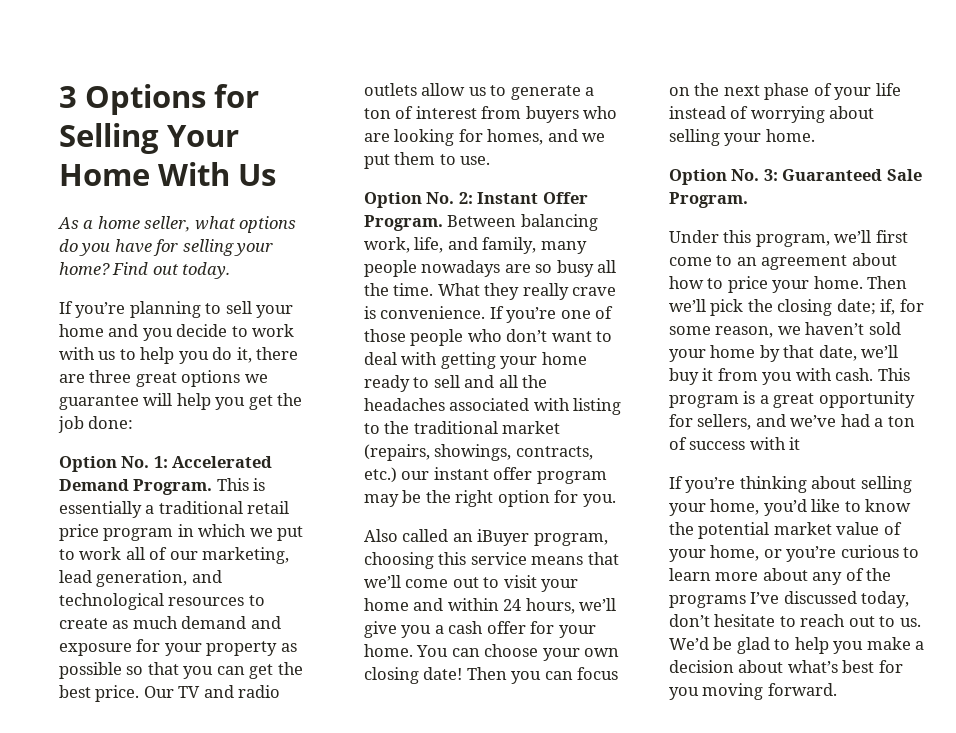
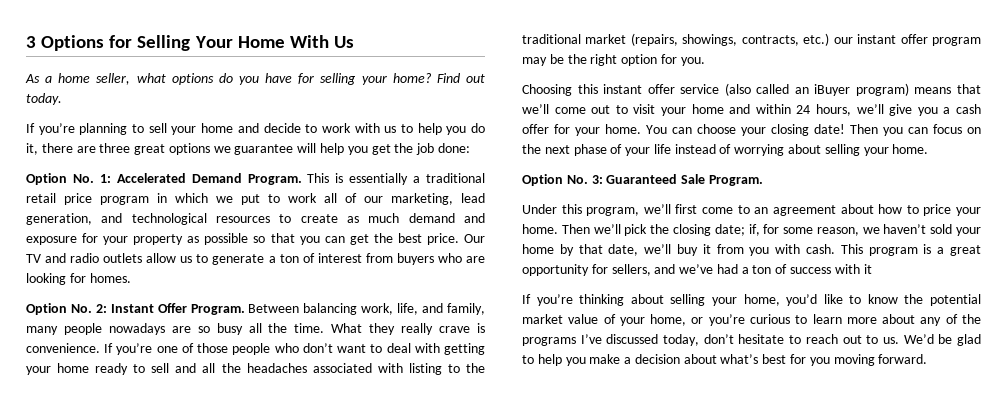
[142,328,173,341] you -> (259, 128) none
[487,129,606,145] [364,152,491,169] homes, and we put them to use. -> [89,273,131,283] homes.
[364,529,608,546] [364,552,527,569] Also called an iBuyer program, choosing this service -> [522,83,909,96] Choosing this instant offer service (also called an iBuyer program)
[584,648,620,657] own -> (766, 131) none

